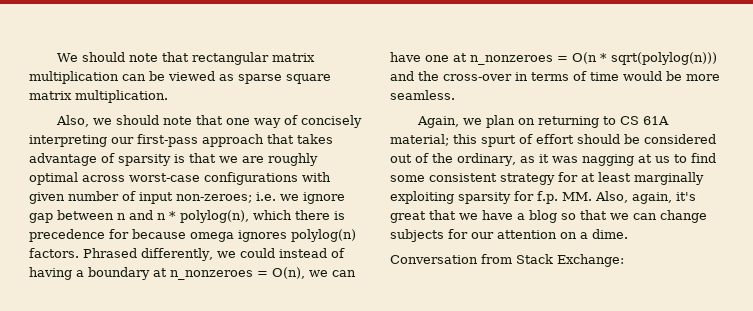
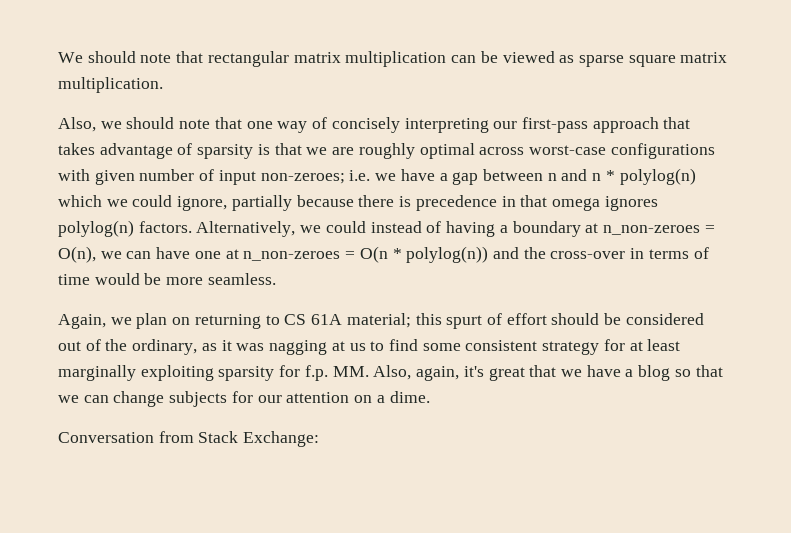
[303,192,345,204] ignore -> [400,169,448,181] have a
[180,210,292,223] polylog(n), which -> [619,168,696,185] [58,195,354,211] polylog(n) which we could ignore, partially because
[109,229,186,239] for because -> [501,195,548,207] in that
[83,248,213,261] Phrased differently, -> [196,221,296,237] Alternatively,
[170,270,253,280] n_nonzeroes -> [602,225,700,235] n_non-zeroes
[470,55,553,65] n_nonzeroes -> [243,251,341,261] n_non-zeroes
[611,52,717,65] sqrt(polylog(n))) -> [406,246,489,263] polylog(n))

